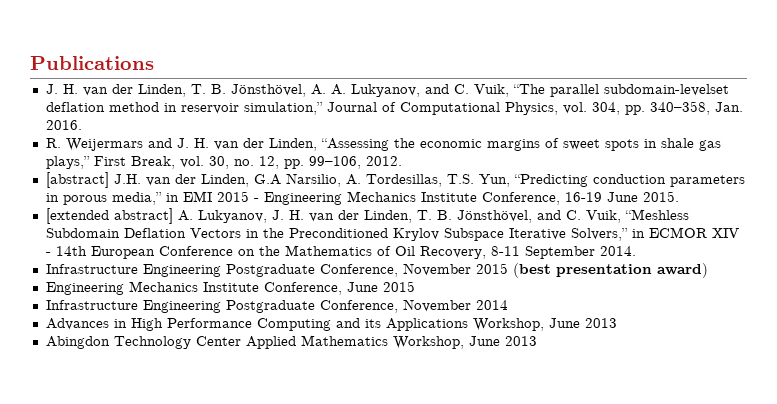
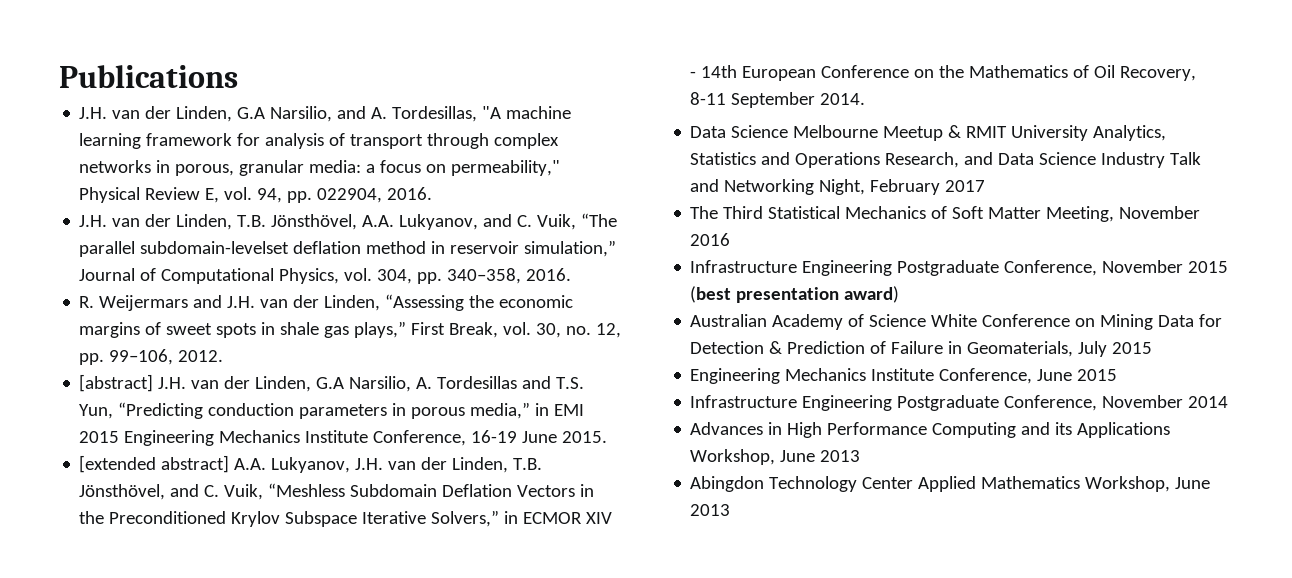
[45,84,346,97] J. H. van der Linden, T. B. Jönsthövel, A. A. -> [79,106,572,122] [79,133,560,149] [79,160,561,176] [79,187,433,203] [79,214,395,230] J.H. van der Linden, G.A Narsilio, and A. Tordesillas, "A machine learning framework for analysis of transport through complex networks in porous, granular media: a focus on permeability," Physical Review E, vol. 94, pp. 022904, 2016. // J.H. van der Linden, T.B. Jönsthövel, A.A.
[714,102,743,112] Jan. -> (522, 276) none
[176,138,209,148] J. H. -> [227,296,256,308] J.H.
[365,174,442,187] Tordesillas, -> [437,376,552,389] Tordesillas and
[253,198,259,202] - -> (120, 437) none
[177,210,452,223] A. Lukyanov, J. H. van der Linden, T. B. -> [234,457,543,473] A.A. Lukyanov, J.H. van der Linden, T.B.
(636, 251) none -> [690,125,1167,141] [690,152,1202,168] [690,179,986,195] [690,206,1201,222] [690,233,731,246] // Data Science Melbourne Meetup & RMIT University Analytics, Statistics and Operations Research, and Data Science Industry Talk and Networking Night, February 2017 // The Third Statistical Mechanics of Soft Matter Meeting, November 2016
(708, 270) none -> [690,314,1223,330] [690,341,1153,357] // Australian Academy of Science White Conference on Mining Data for Detection & Prediction of Failure in Geomaterials, July 2015

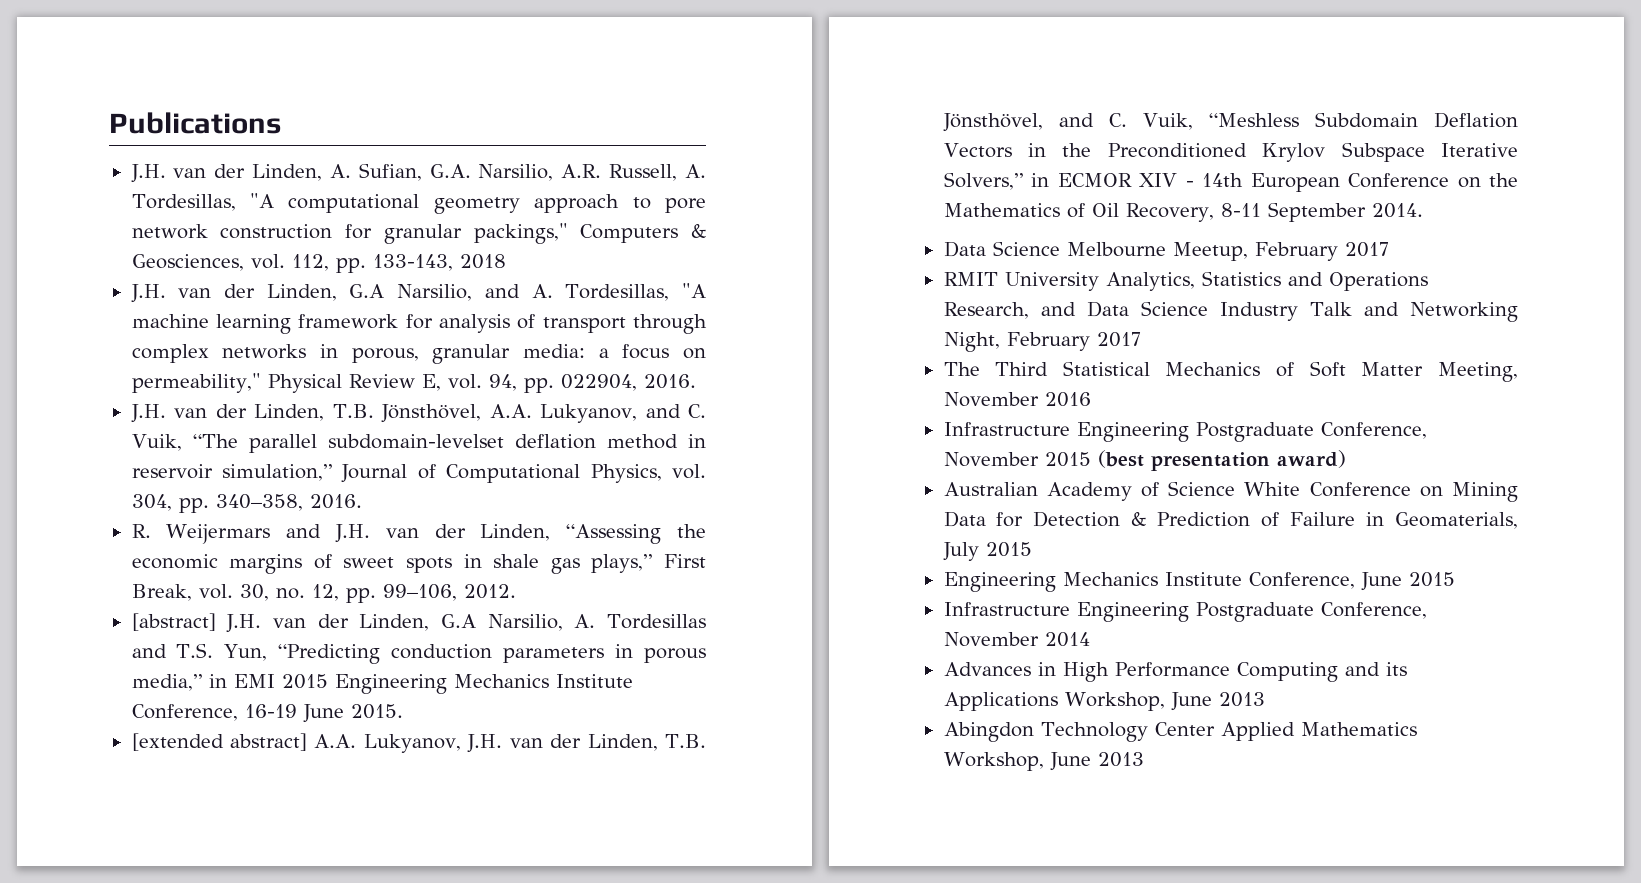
(238, 76) none -> [130,163,707,183] [131,193,707,214] [131,223,707,244] [131,254,506,273] // J.H. van der Linden, A. Sufian, G.A. Narsilio, A.R. Russell, A. Tordesillas, "A computational geometry approach to pore network construction for granular packings," Computers & Geosciences, vol. 112, pp. 133-143, 2018
[883,125,962,141] Meetup & -> [1172,242,1389,261] Meetup, February 2017 //

